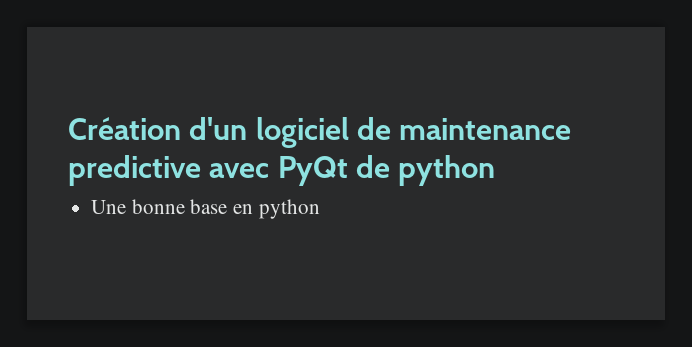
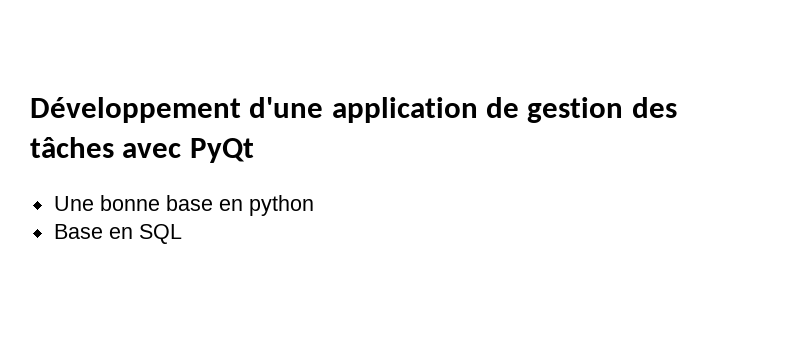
[68,117,572,148] [68,155,201,186] Création d'un logiciel de maintenance predictive -> [30,97,677,123] [30,137,114,158] Développement d'une application de gestion des tâches
[356,155,496,186] de python -> (254, 150) none
(320, 209) none -> [53,224,182,244] // Base en SQL

